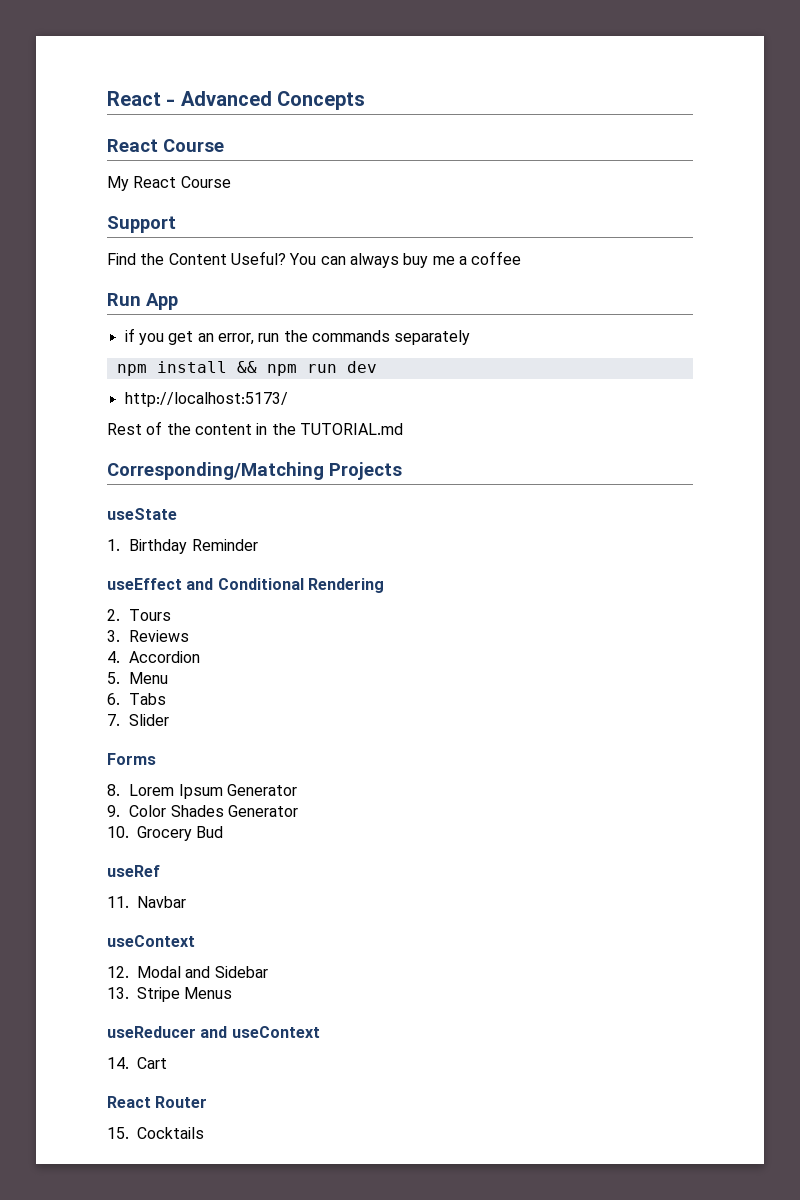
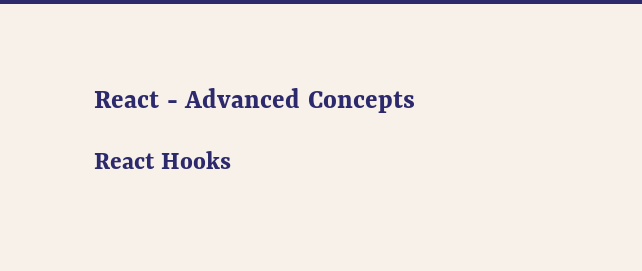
[163,139,224,152] [107,176,231,191] [107,216,176,233] [107,251,522,268] [107,293,178,310] [124,328,471,345] [116,361,377,376] [124,392,288,407] [107,421,403,435] [107,462,402,480] [107,508,177,520] [107,539,258,554] [107,578,384,593] [107,609,172,621] [107,630,190,642] [107,651,201,663] [107,672,169,684] [107,693,167,705] [107,714,170,726] [107,753,156,765] [107,784,297,799] [107,805,298,817] [107,826,224,841] [107,865,160,877] [107,896,186,908] [107,935,195,947] [107,966,268,978] [107,987,233,1002] [107,1026,320,1038] [107,1057,167,1069] [107,1096,208,1108] [107,1127,204,1139] Course // My React Course // Support // Find the Content Useful? You can always buy me a coffee // Run App // if you get an error, run the commands separately // npm install && npm run dev // http://localhost:5173/ // Rest of the content in the TUTORIAL.md // Corresponding/Matching Projects // useState // 1. Birthday Reminder // useEffect and Conditional Rendering // 2. Tours // 3. Reviews // 4. Accordion // 5. Menu // 6. Tabs // 7. Slider // Forms // 8. Lorem Ipsum Generator // 9. Color Shades Generator // 10. Grocery Bud // useRef // 11. Navbar // useContext // 12. Modal and Sidebar // 13. Stripe Menus // useReducer and useContext // 14. Cart // React Router // 15. Cocktails -> [161,151,232,169] Hooks

